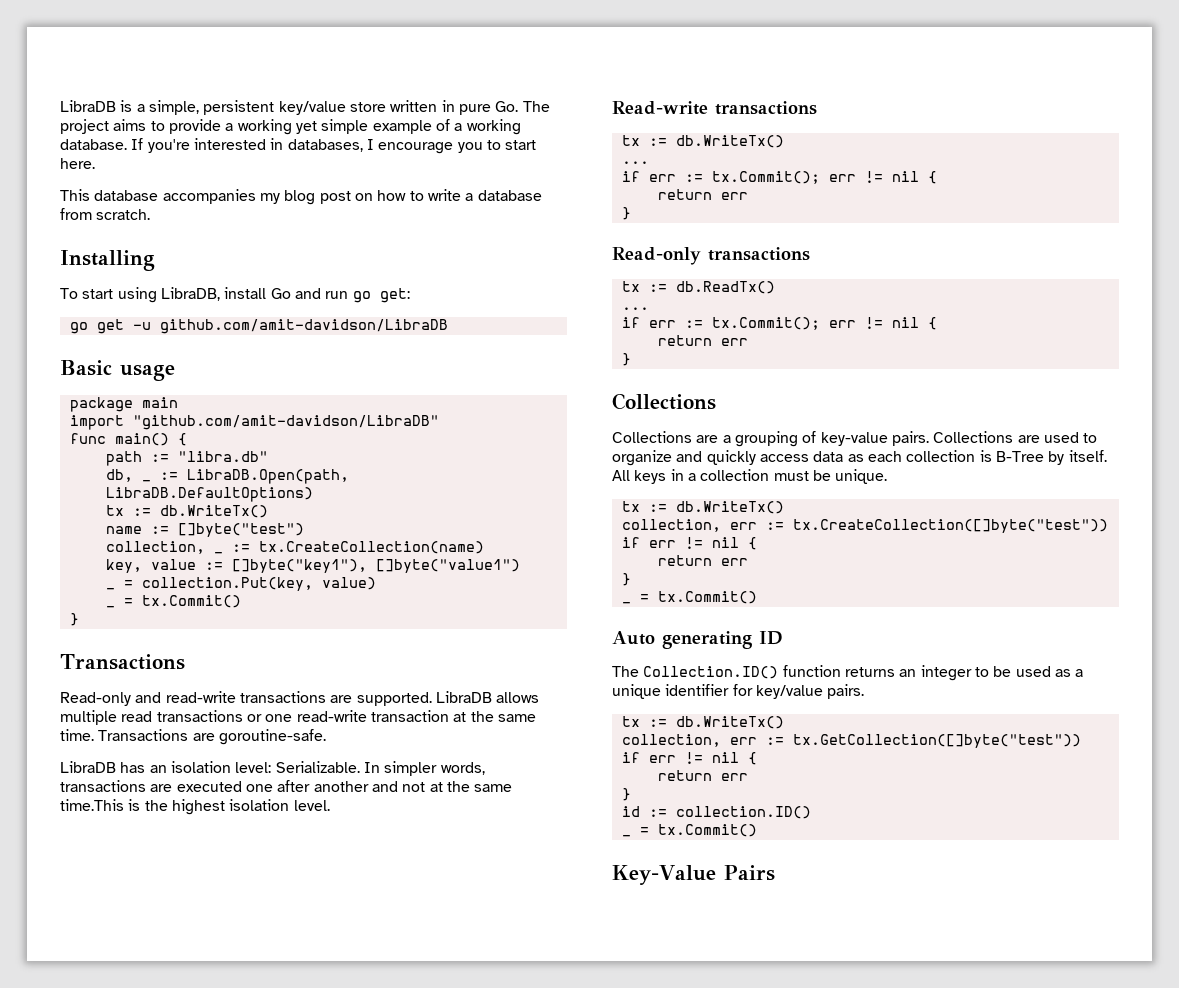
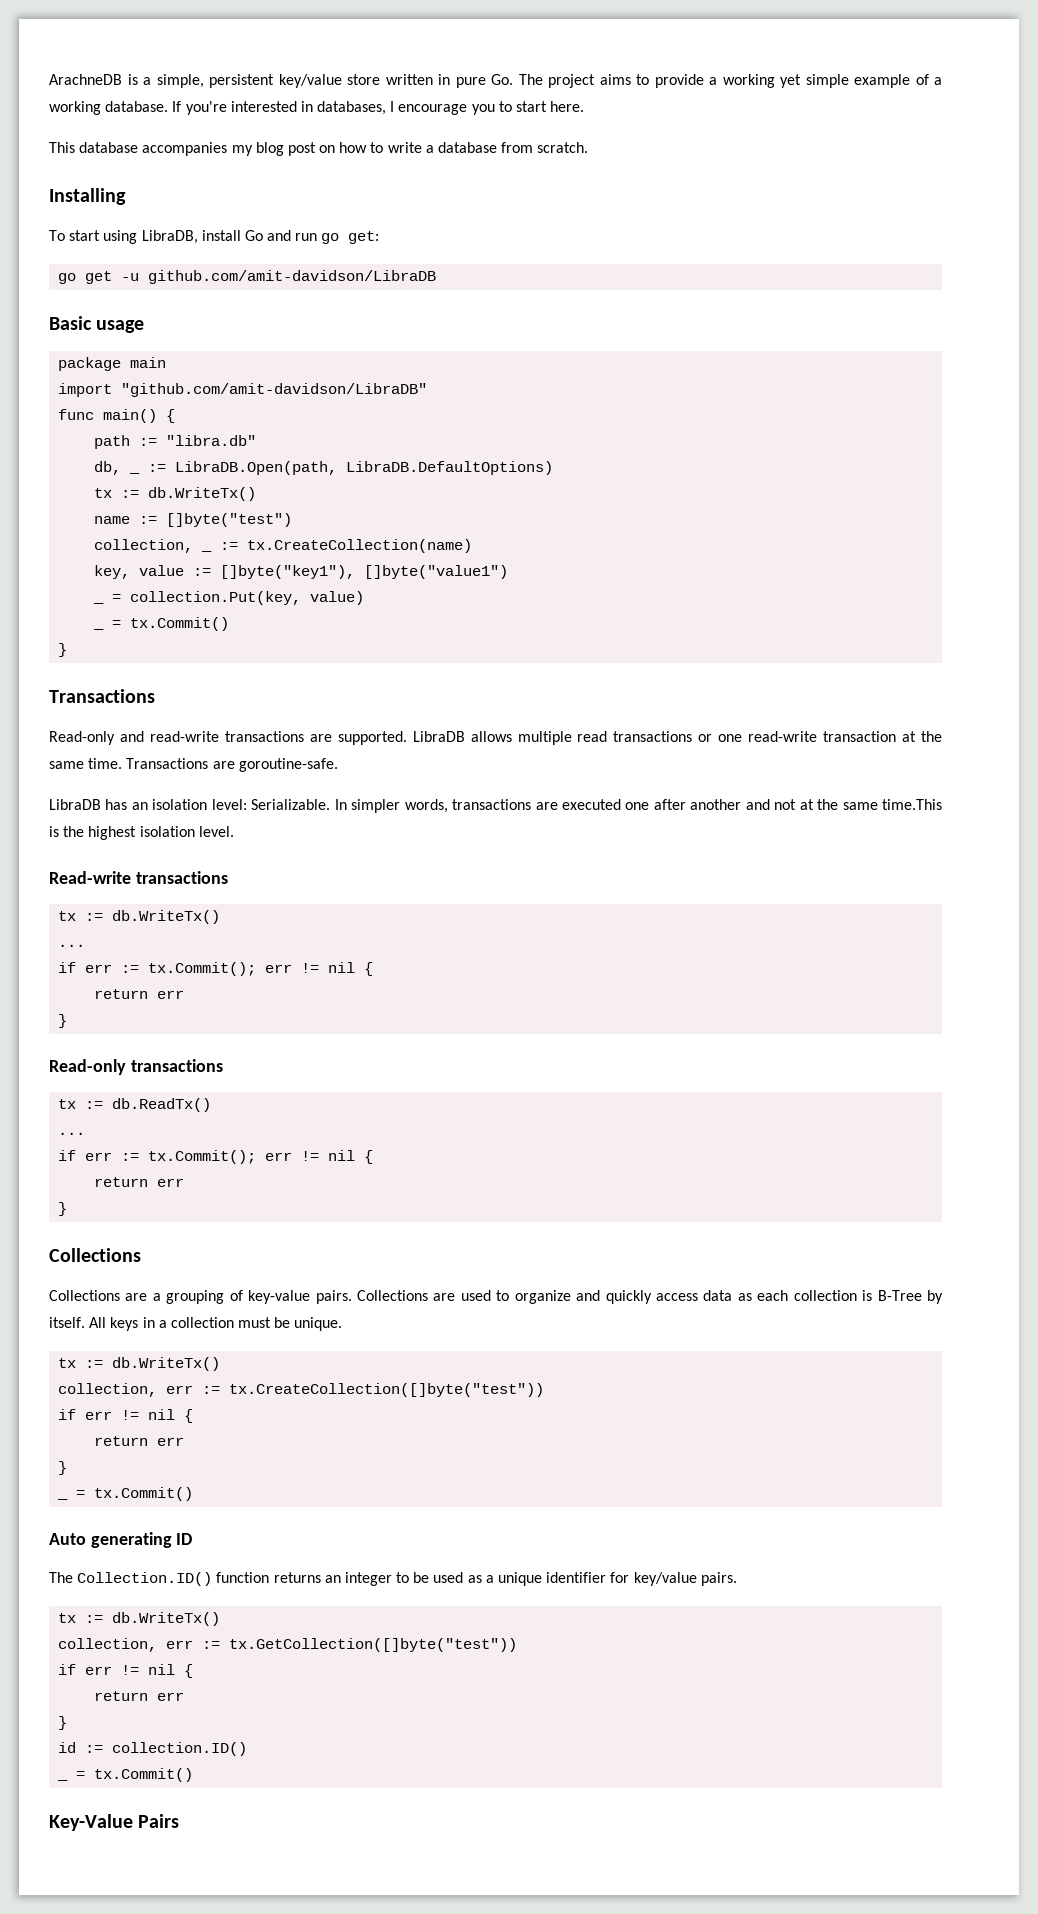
[60,100,116,112] LibraDB -> [49,74,122,85] ArachneDB

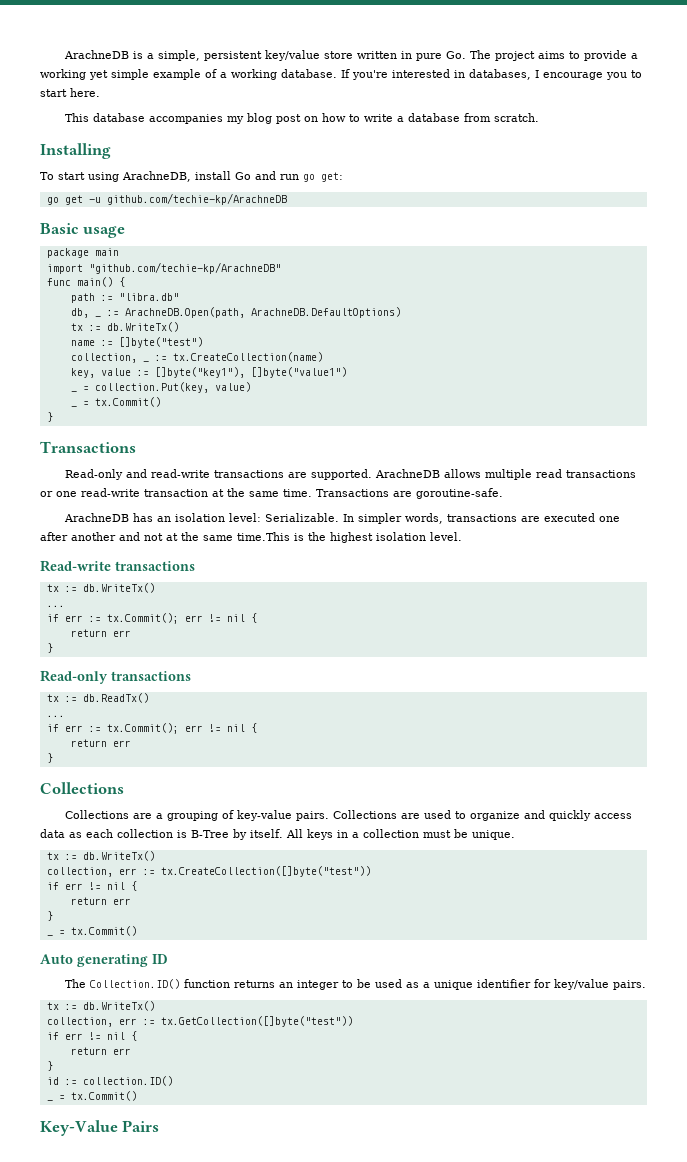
[141,230,198,244] LibraDB, -> [122,171,191,182] ArachneDB,
[148,270,437,284] github.com/amit-davidson/LibraDB -> [106,193,287,205] github.com/techie-kp/ArachneDB
[121,383,428,397] "github.com/amit-davidson/LibraDB" -> [88,262,281,274] "github.com/techie-kp/ArachneDB"
[175,461,554,475] LibraDB.Open(path, LibraDB.DefaultOptions) -> [124,307,401,318] ArachneDB.Open(path, ArachneDB.DefaultOptions)
[412,731,465,742] LibraDB -> [374,469,440,478] ArachneDB
[49,799,101,810] LibraDB -> [63,513,129,522] ArachneDB

